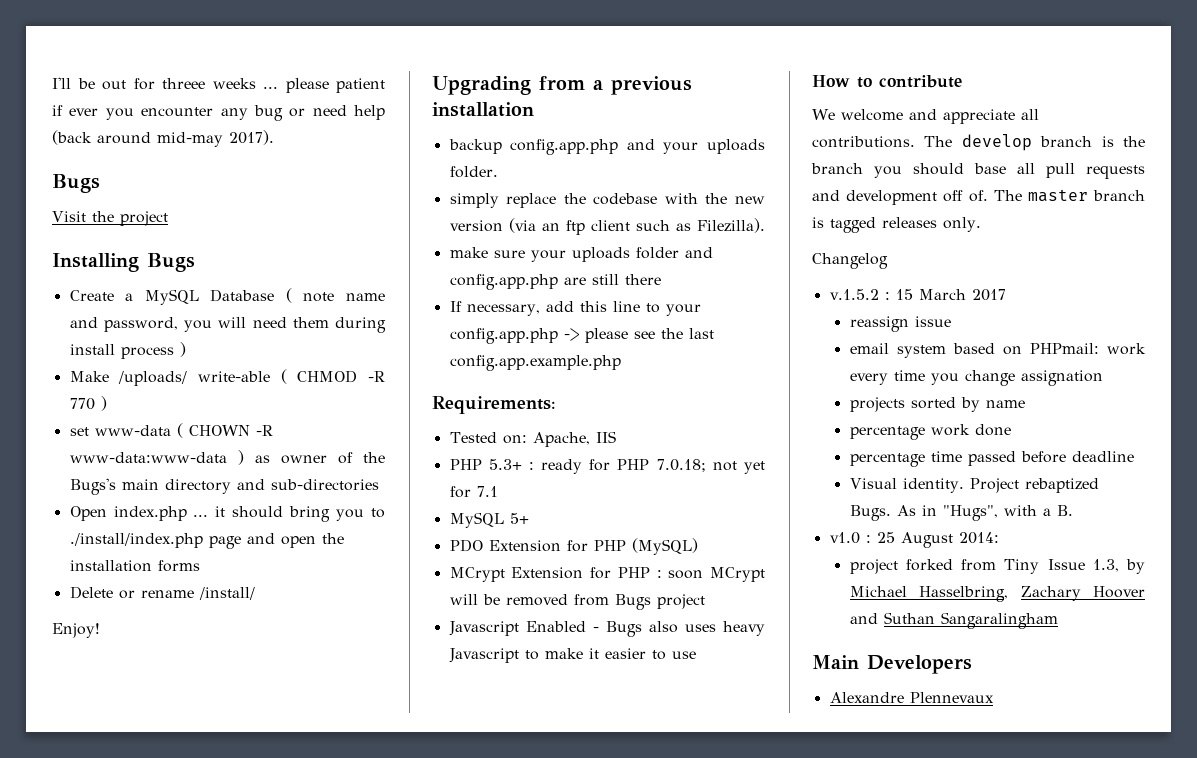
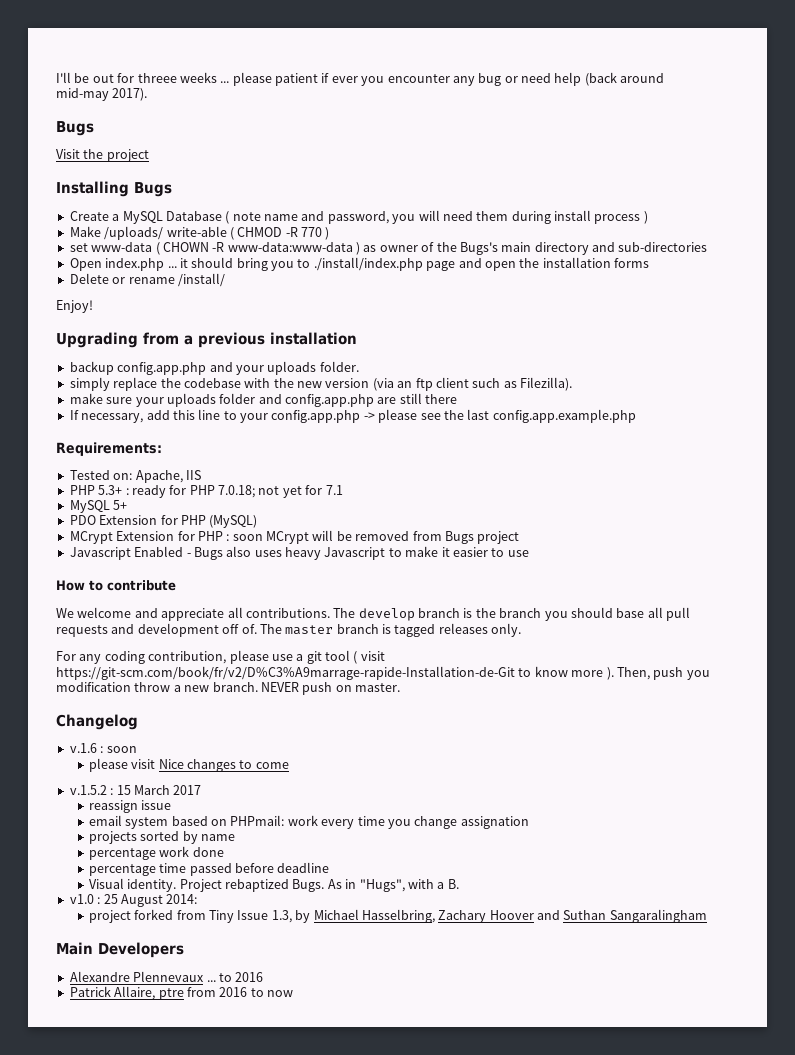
[812,253,888,269] Changelog -> [56,650,385,664] [56,666,710,680] [56,682,400,695] [56,714,138,730] [69,743,137,753] [88,758,289,772] For any coding contribution, please use a git tool ( visit https://git-scm.com/book/fr/v2/D%C3%A9marrage-rapide-Installation-de-Git to know more ). Then, push you modification throw a new branch. NEVER push on master. // Changelog // v.1.6 : soon // please visit Nice changes to come
(994, 697) none -> [206,972,264,982] [69,986,293,1000] ... to 2016 // Patrick Allaire, ptre from 2016 to now

